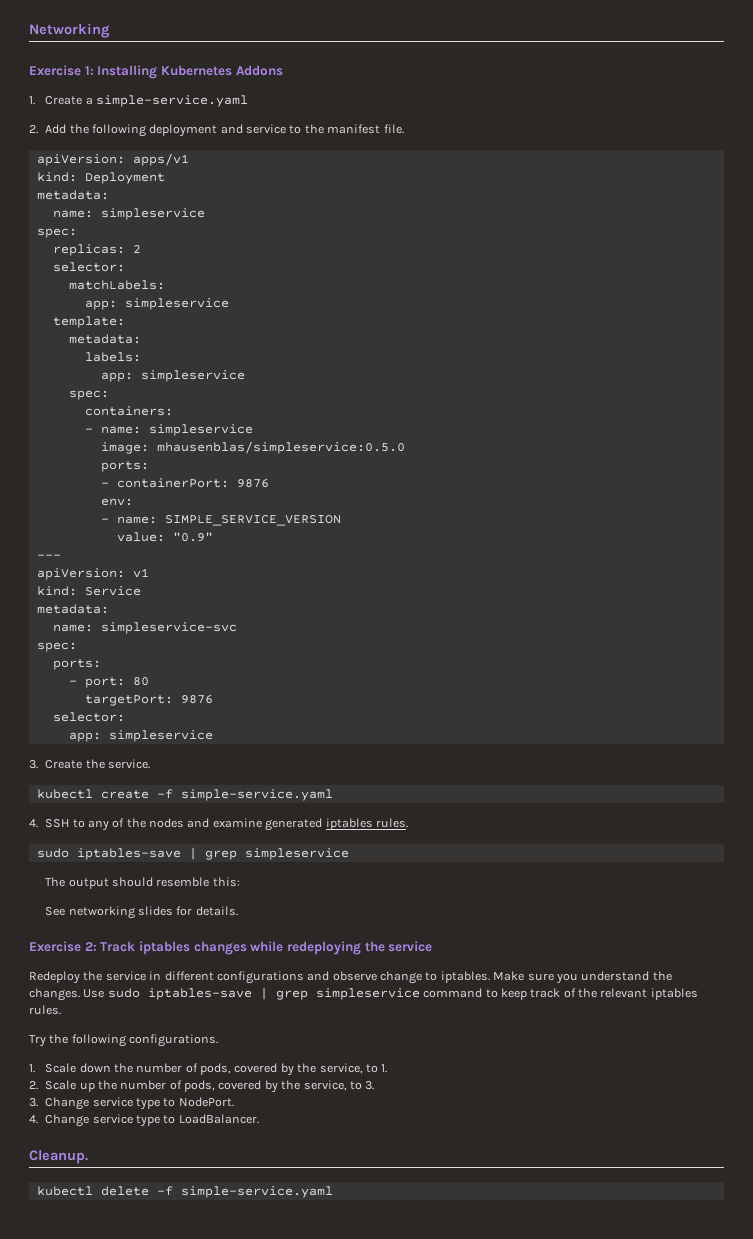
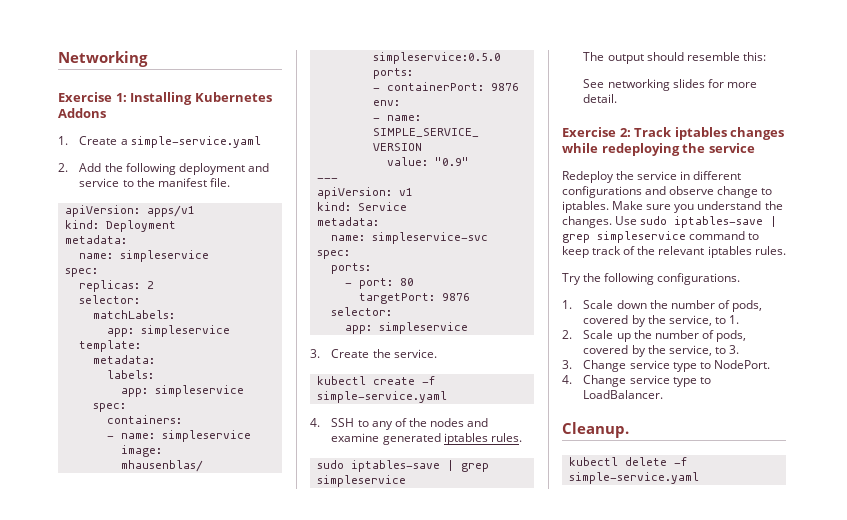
[195,906,238,916] details. -> [726,82,757,88] [583,94,618,103] more detail.

